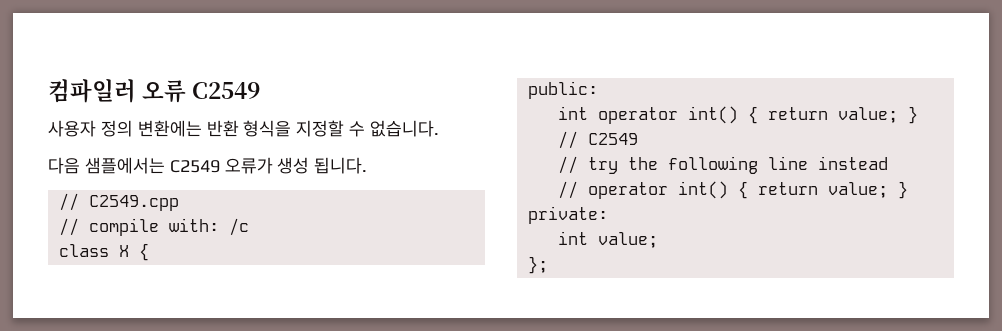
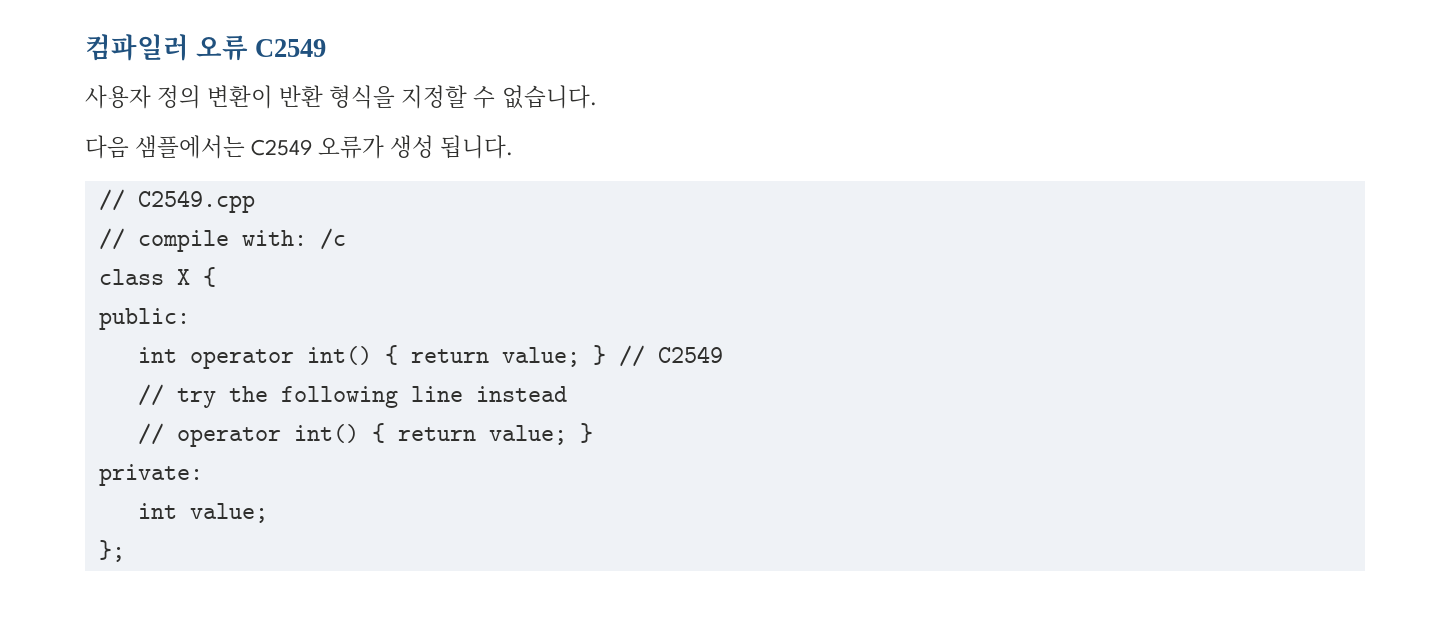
[137,120,202,137] 변환에는 -> [207,85,274,109] 변환이

